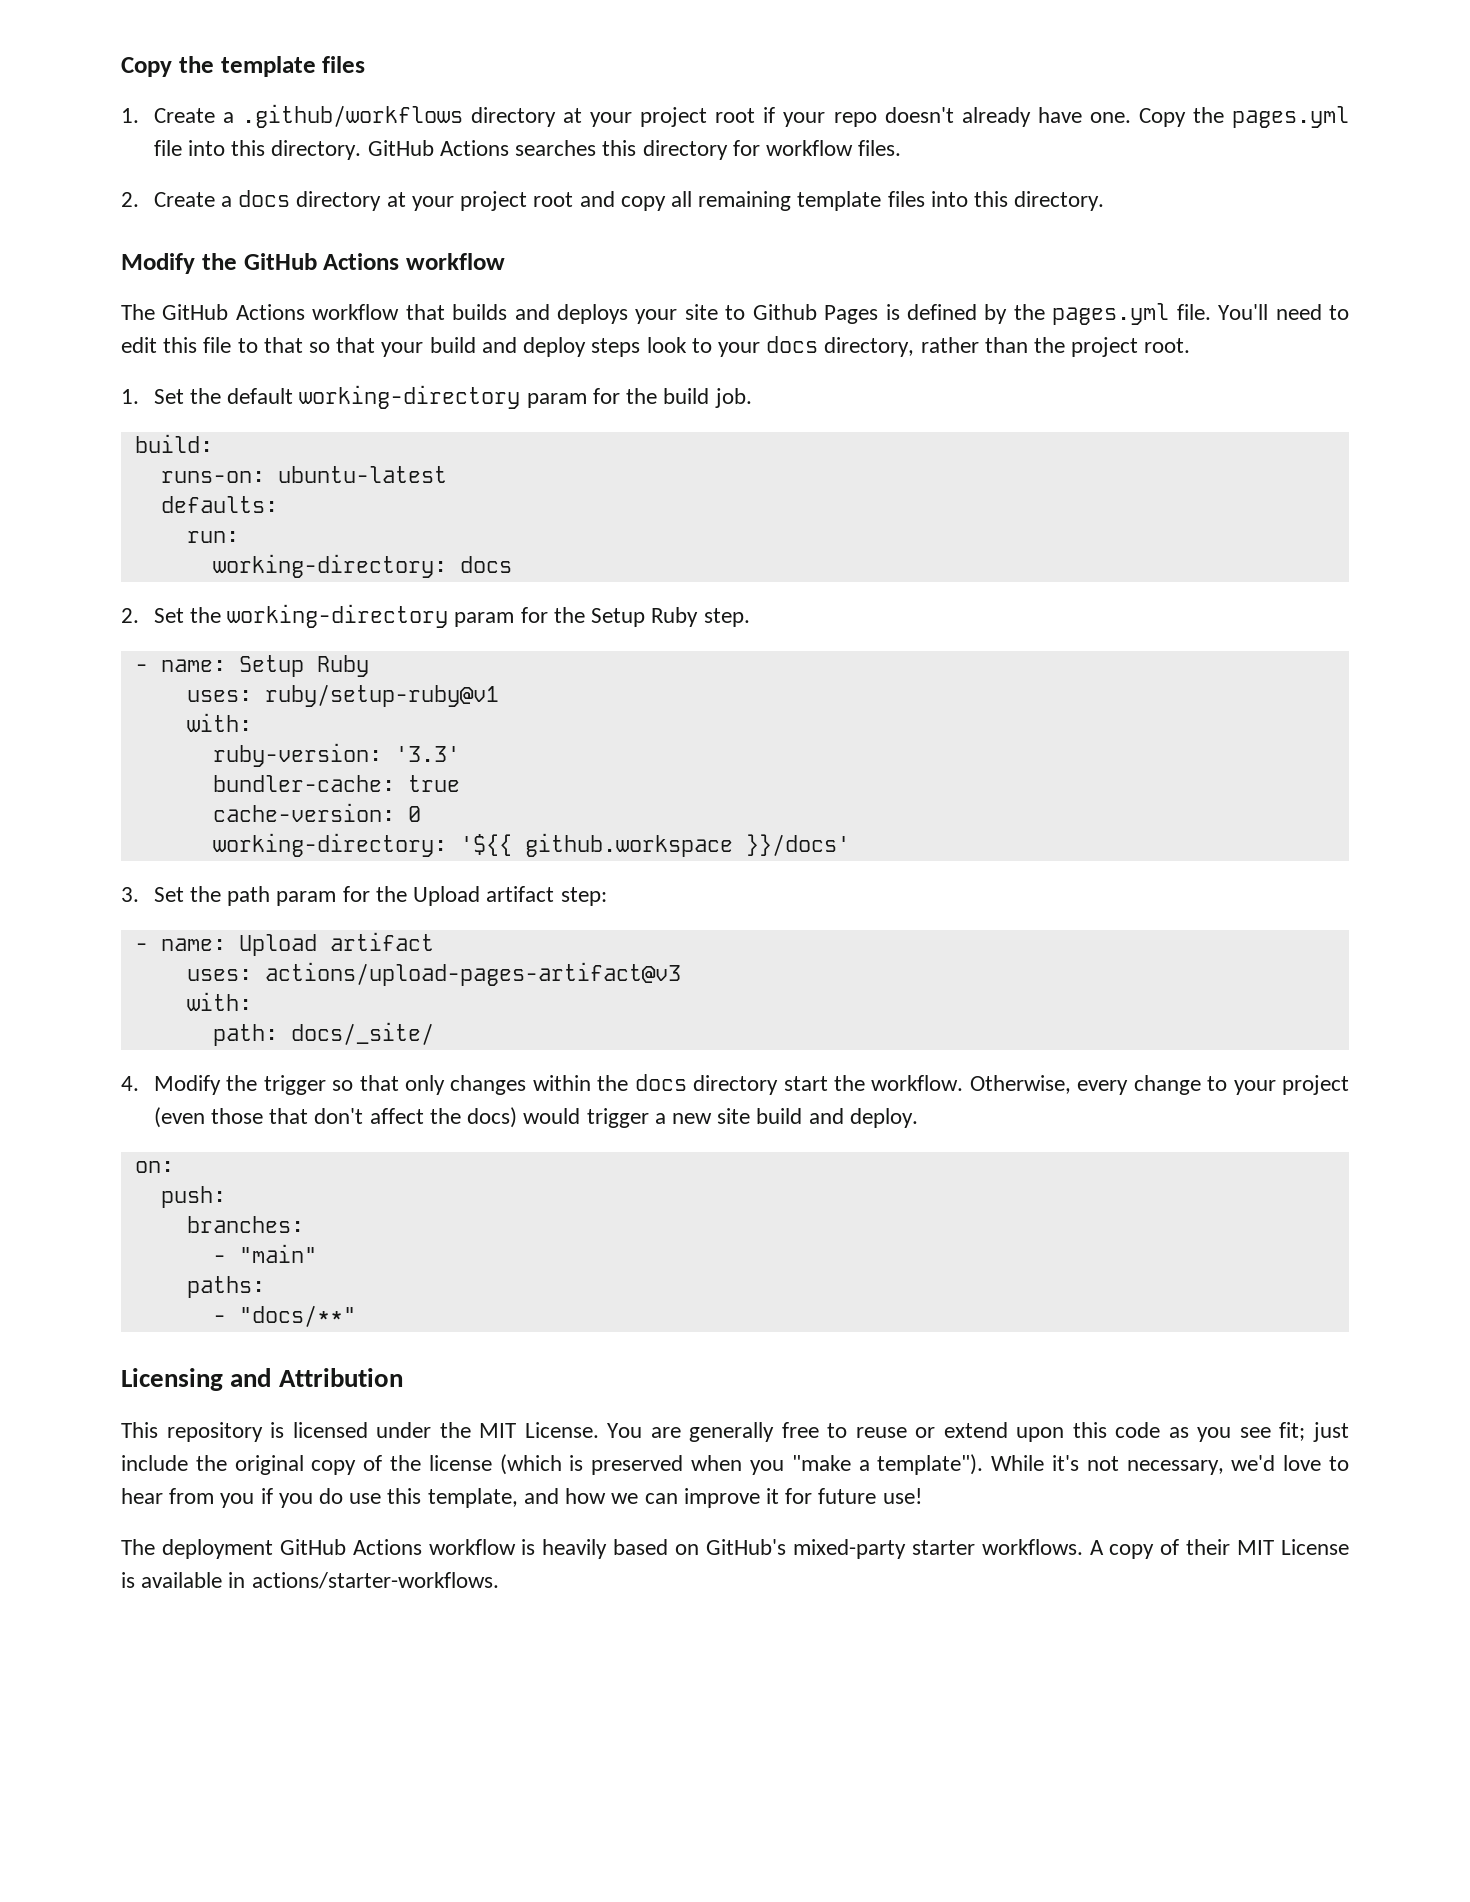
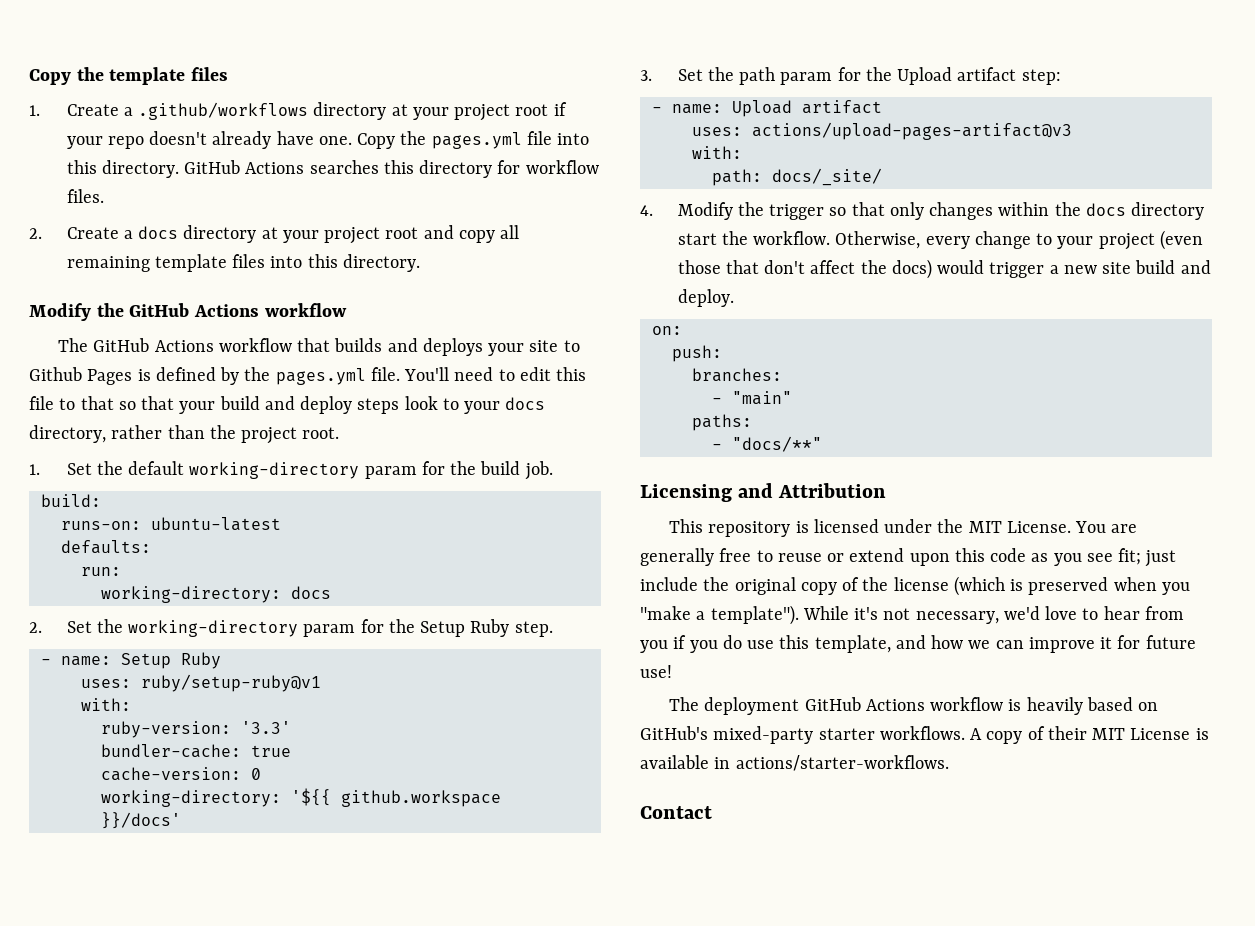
(499, 1580) none -> [640,806,712,819] // Contact

